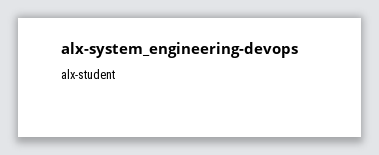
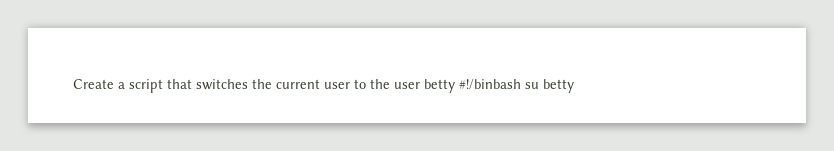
[61,42,298,58] [61,69,115,79] alx-system_engineering-devops // alx-student -> [73,79,574,93] Create a script that switches the current user to the user betty #!/binbash su betty

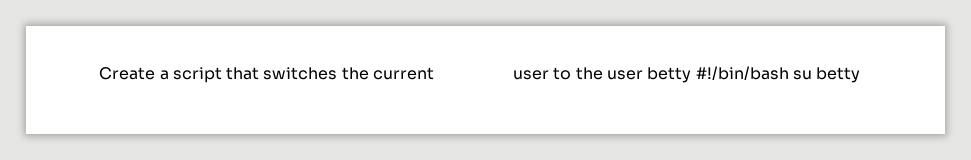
[459,79,521,90] #!/binbash -> [695,66,789,80] #!/bin/bash

